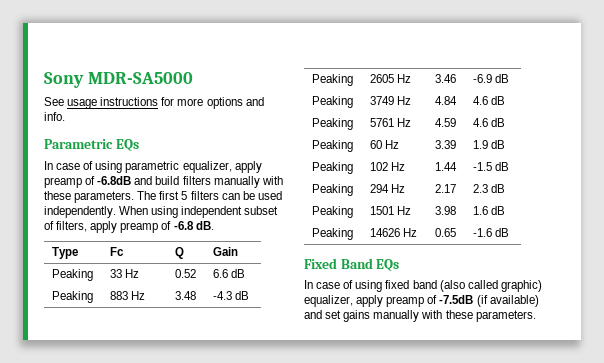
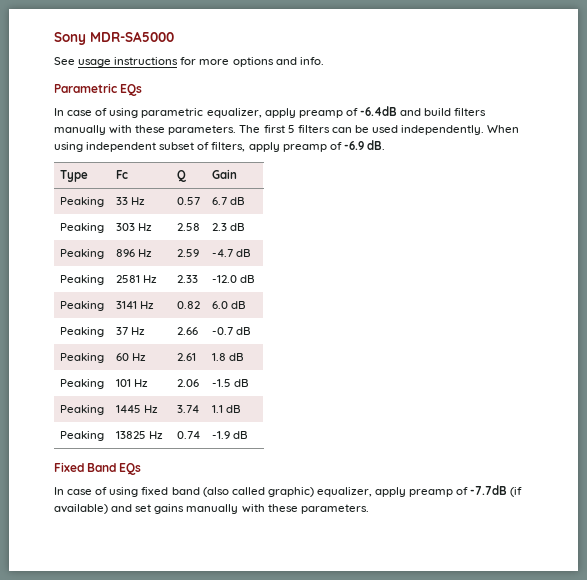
[97,176,132,185] -6.8dB -> [359,106,397,116] -6.4dB
[173,221,194,230] -6.8 -> [343,141,364,150] -6.9
[175,269,197,278] [213,269,246,278] [52,291,94,303] [110,291,146,300] [175,291,197,300] [213,291,250,300] [312,74,354,86] [370,74,412,83] [435,74,457,83] [473,74,510,83] [312,96,354,108] [370,96,412,105] [435,96,458,105] [473,96,506,105] [312,118,354,130] [370,118,412,127] [435,118,457,127] [473,118,489,127] 0.52 | 6.6 dB // Peaking | 883 Hz | 3.48 | -4.3 dB // Peaking | 2605 Hz | 3.46 | -6.9 dB // Peaking | 3749 Hz | 4.84 | 4.6 dB // Peaking | 5761 Hz | 4.59 | 4.6 -> [176,197,200,205] [211,197,245,205] [59,223,104,233] [115,223,152,231] [176,223,200,231] [211,223,245,231] [59,249,104,259] [115,249,152,257] [176,249,199,257] [211,249,251,257] [59,275,104,285] [115,275,157,283] [176,275,198,283] [211,275,255,283] [59,301,104,311] [115,301,154,309] [176,301,200,309] [211,301,246,309] [59,327,104,337] [115,327,145,335] [176,327,198,335] [211,327,233,335] 0.57 | 6.7 dB // Peaking | 303 Hz | 2.58 | 2.3 dB // Peaking | 896 Hz | 2.59 | -4.7 dB // Peaking | 2581 Hz | 2.33 | -12.0 dB // Peaking | 3141 Hz | 0.82 | 6.0 dB // Peaking | 37 Hz | 2.66 | -0.7
[435,140,457,149] [473,140,506,149] [312,162,354,174] [370,162,406,171] [435,162,458,171] 3.39 | 1.9 dB // Peaking | 102 Hz | 1.44 -> [176,353,196,361] [211,353,244,361] [59,379,104,389] [115,379,148,387] [176,379,199,387] 2.61 | 1.8 dB // Peaking | 101 Hz | 2.06
[370,184,406,193] [435,184,457,193] [473,184,506,193] [312,206,354,218] [370,206,412,215] [435,206,457,215] [473,206,506,215] [312,228,354,240] [370,228,418,237] [435,228,457,237] [473,228,493,237] 294 Hz | 2.17 | 2.3 dB // Peaking | 1501 Hz | 3.98 | 1.6 dB // Peaking | 14626 Hz | 0.65 | -1.6 -> [115,405,158,413] [176,405,199,413] [211,405,241,413] [59,431,104,441] [115,431,163,439] [176,431,200,439] [211,431,230,439] 1445 Hz | 3.74 | 1.1 dB // Peaking | 13825 Hz | 0.74 | -1.9
[439,295,474,304] -7.5dB -> [470,485,508,495] -7.7dB

